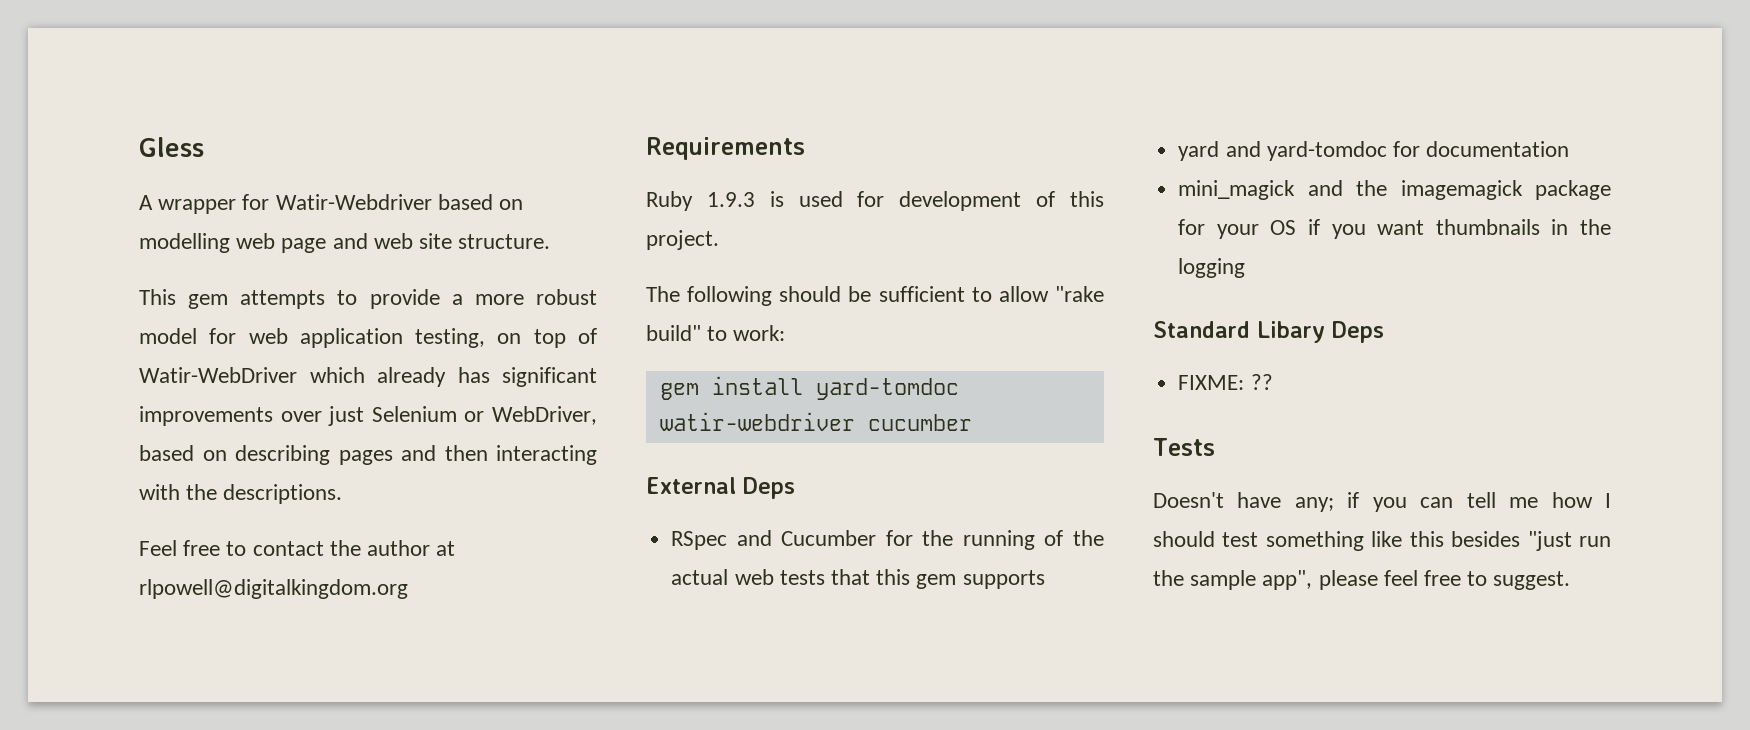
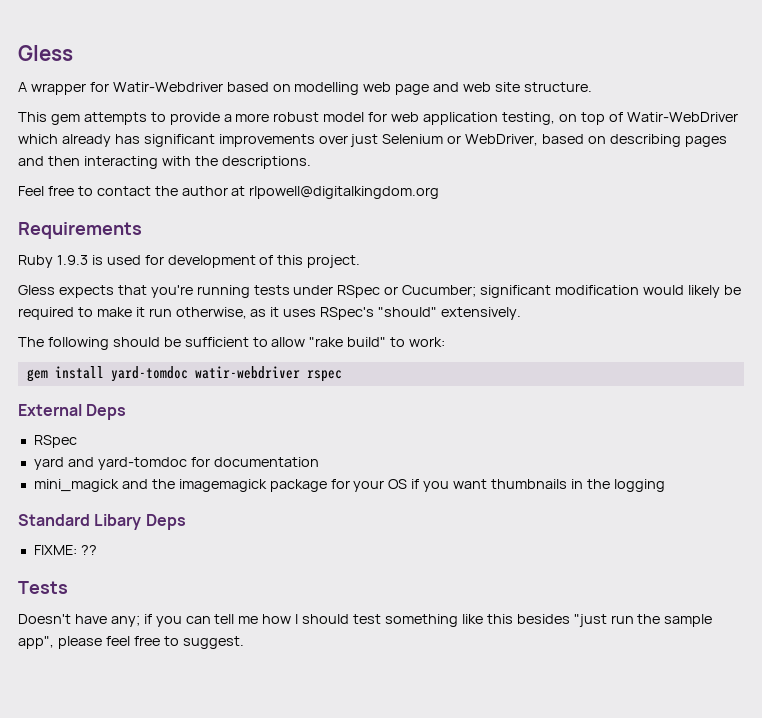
(719, 240) none -> [18,285,741,298] [18,307,522,320] // Gless expects that you're running tests under RSpec or Cucumber; significant modification would likely be required to make it run otherwise, as it uses RSpec's "should" extensively.
[867,414,972,431] cucumber -> [306,370,342,382] rspec
[736,530,1104,550] [671,569,1045,589] and Cucumber for the running of the actual web tests that this gem supports -> (77, 441) none

